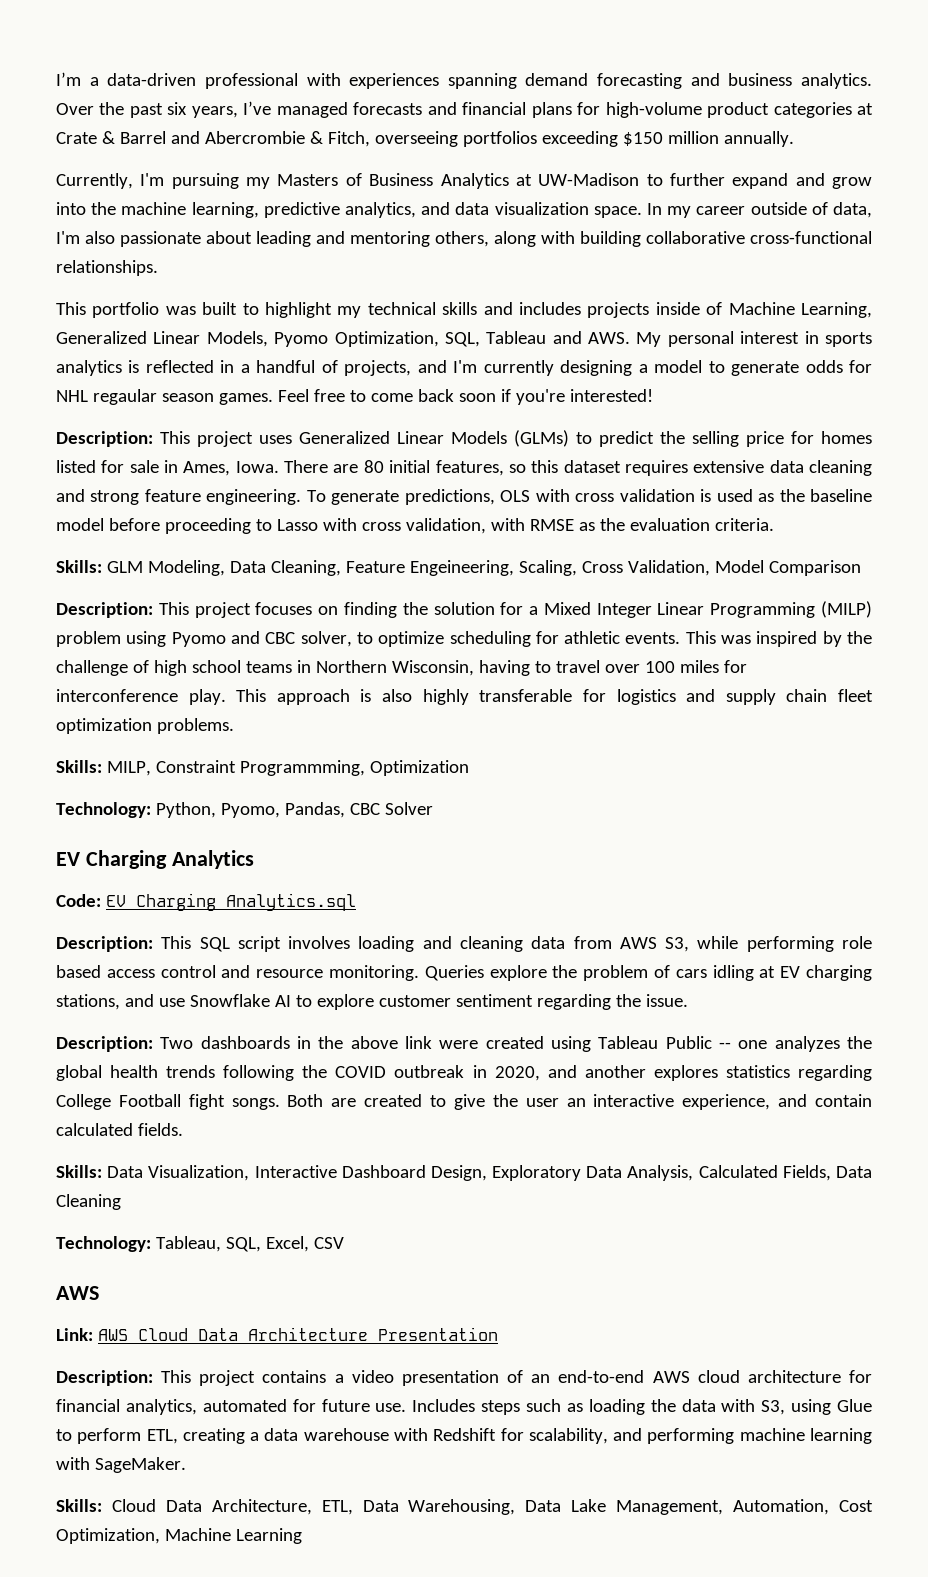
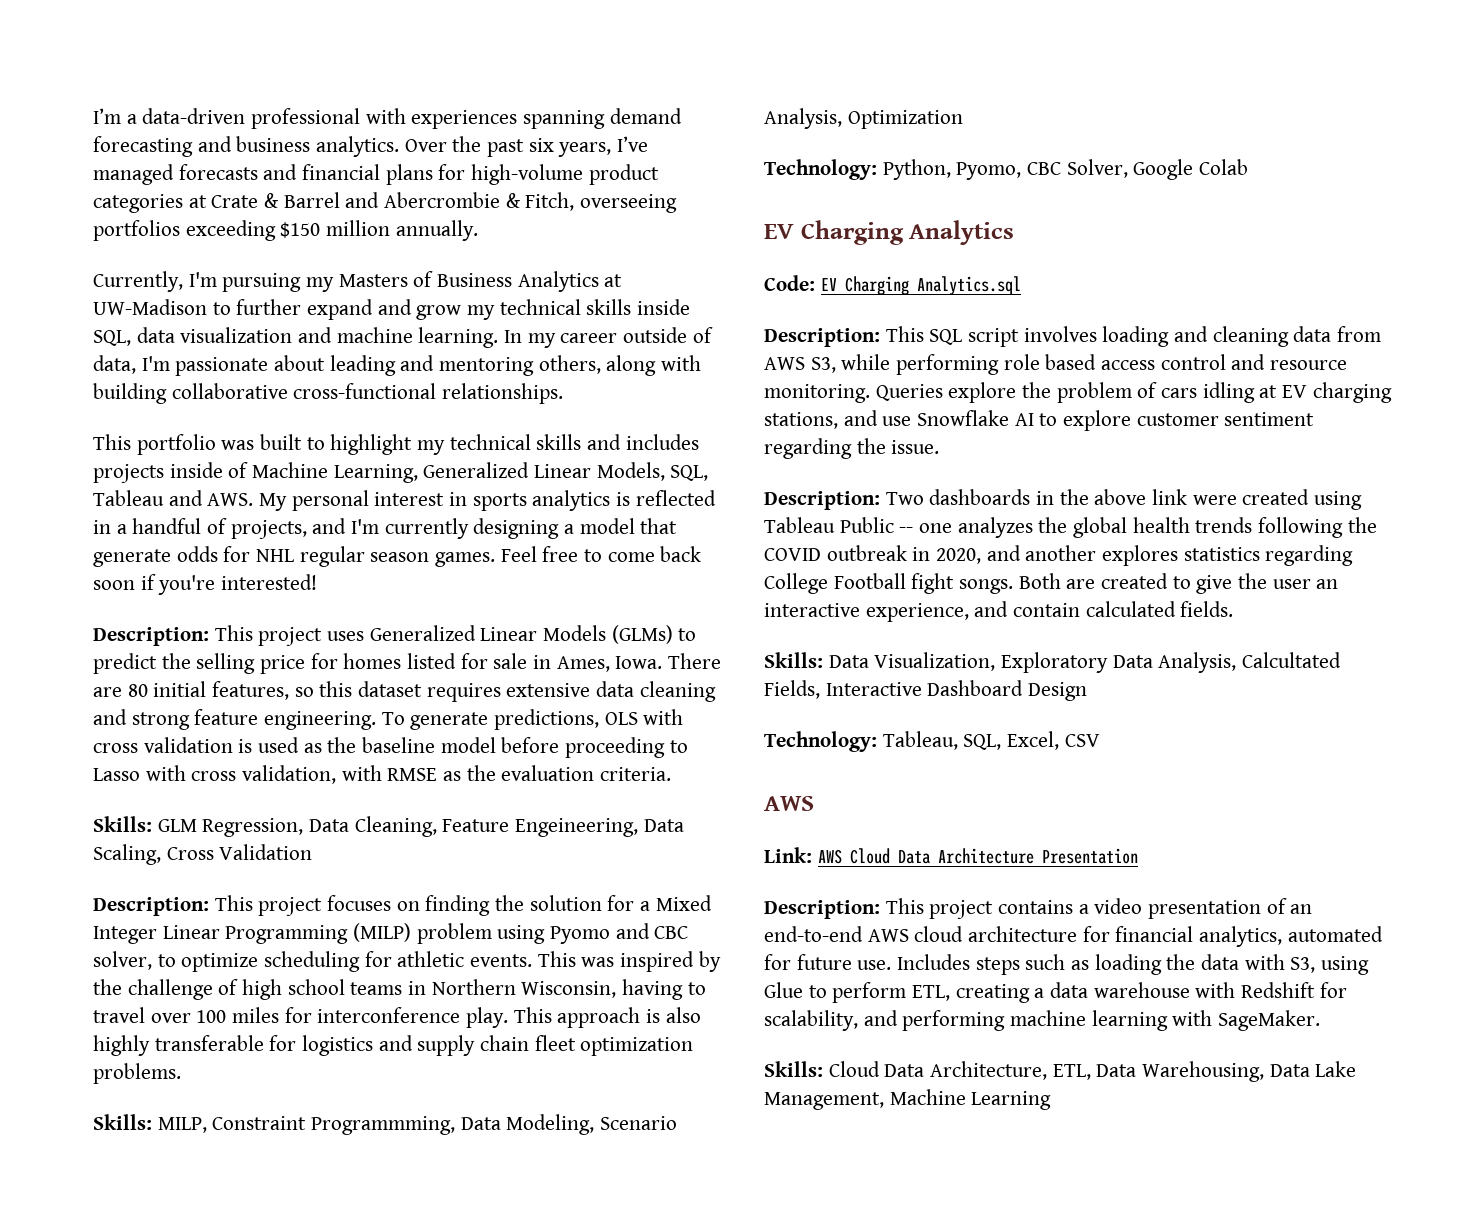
[56,202,642,218] into the machine learning, predictive analytics, and data visualization space. -> [467,299,691,320] [93,327,499,348] my technical skills inside SQL, data visualization and machine learning.
[85,231,115,244] also -> (170, 363) none
[274,331,439,347] Pyomo Optimization, -> (665, 471) none
[708,361,725,373] to -> [640,518,678,534] that
[92,389,157,405] regaular -> [299,546,365,567] regular
[147,560,225,576] Modeling, -> [202,818,304,837] Regression,
(514, 568) none -> [643,819,684,832] Data
[627,560,861,576] Validation, Model Comparison -> [219,844,313,860] Validation
(365, 768) none -> [460,1114,678,1135] [764,108,842,129] Data Modeling, Scenario Analysis,
[284,802,433,818] Pandas, CBC Solver -> [1027,159,1249,180] CBC Solver, Google Colab
[254,1165,872,1181] [56,1194,121,1210] Interactive Dashboard Design, Exploratory Data Analysis, Calculated Fields, Data Cleaning -> [1001,652,1342,673] [764,680,1088,701] Exploratory Data Analysis, Calcultated Fields, Interactive Dashboard Design
[733,1499,873,1515] [56,1528,160,1544] Automation, Cost Optimization, -> (884, 1101) none

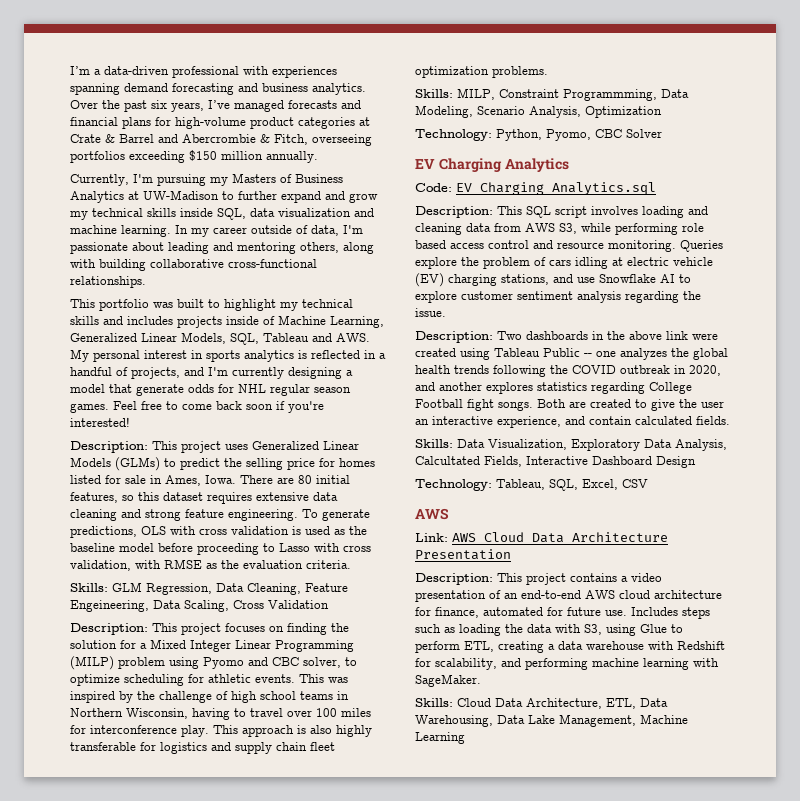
[1066,159,1249,180] Solver, Google Colab -> [626,129,662,138] Solver
[1282,385,1308,398] EV -> [627,257,713,266] [415,273,444,287] electric vehicle (EV)
(1315, 419) none -> [577,291,621,303] analysis
[1115,926,1283,947] financial analytics, -> [435,607,479,618] finance,

